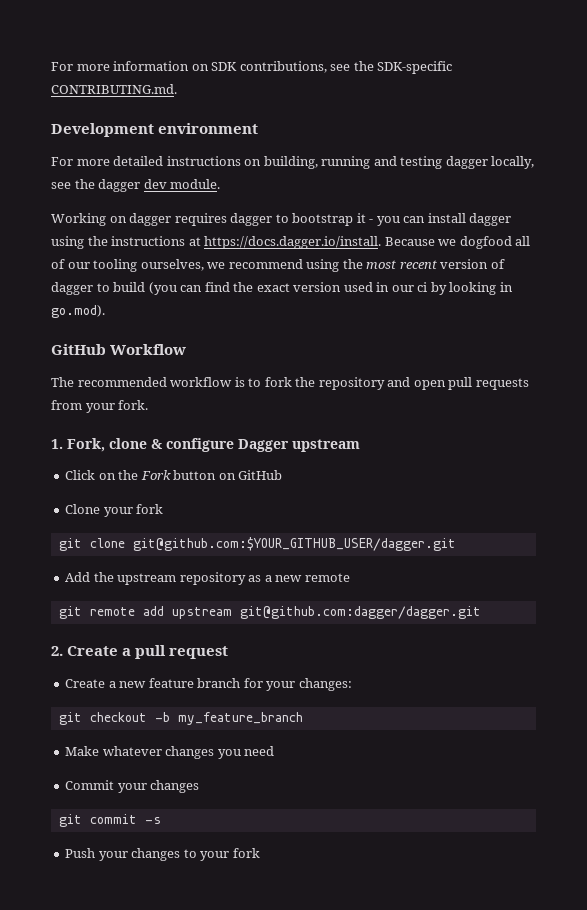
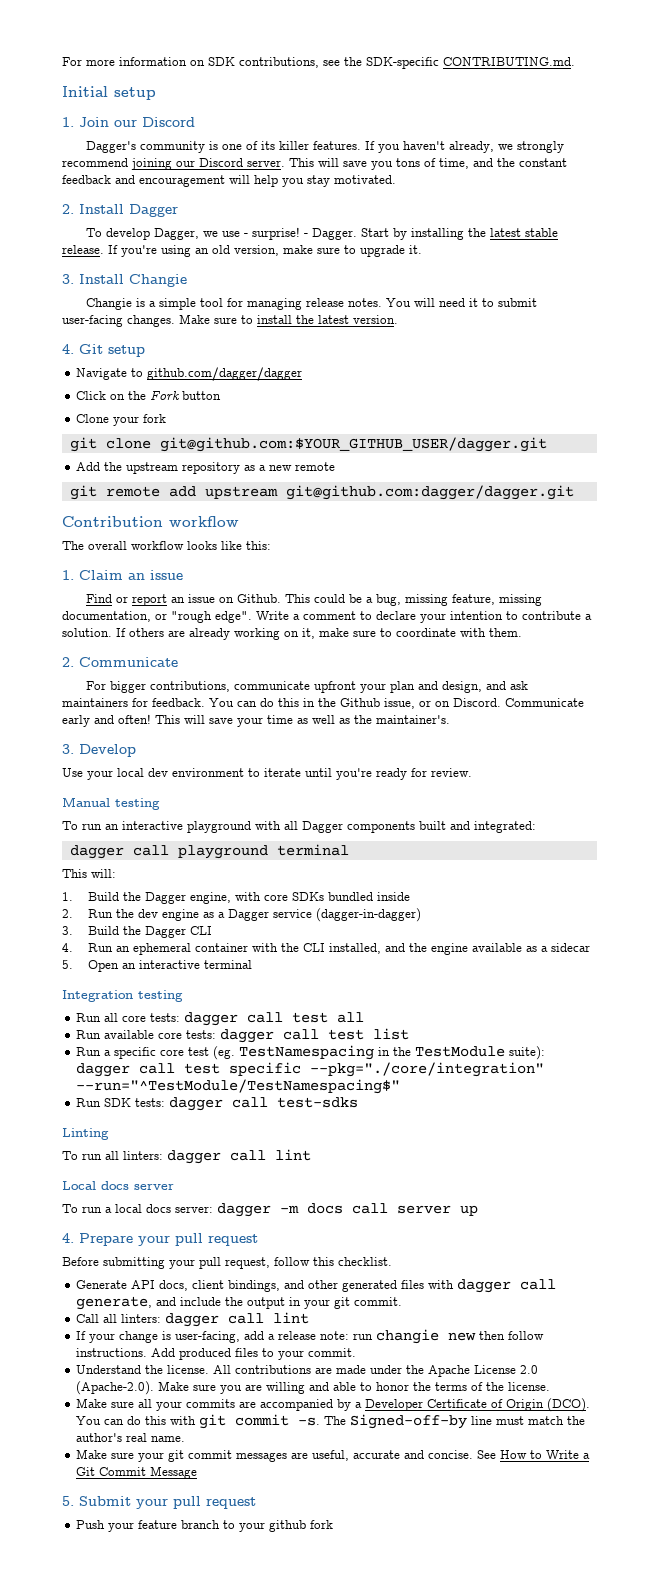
[51,123,259,137] [51,156,535,169] [51,179,221,192] [51,213,512,226] [51,236,531,249] [51,259,505,272] [51,282,513,295] [51,305,105,318] [51,344,187,355] [51,377,529,390] [51,400,149,413] [51,438,360,452] Development environment // For more detailed instructions on building, running and testing dagger locally, see the dagger dev module. // Working on dagger requires dagger to bootstrap it - you can install dagger using the instructions at https://docs.dagger.io/install. Because we dogfood all of our tooling ourselves, we recommend using the most recent version of dagger to build (you can find the exact version used in our ci by looking in go.mod). // GitHub Workflow // The recommended workflow is to fork the repository and open pull requests from your fork. // 1. Fork, clone & configure Dagger upstream -> [62,86,156,100] [62,117,195,127] [86,141,565,153] [62,158,567,170] [62,175,396,187] [62,204,178,217] [86,227,559,240] [62,245,422,257] [62,274,187,287] [86,298,538,310] [62,314,398,327] [62,344,145,357] [76,367,303,381] Initial setup // 1. Join our Discord // Dagger's community is one of its killer features. If you haven't already, we strongly recommend joining our Discord server. This will save you tons of time, and the constant feedback and encouragement will help you stay motivated. // 2. Install Dagger // To develop Dagger, we use - surprise! - Dagger. Start by installing the latest stable release. If you're using an old version, make sure to upgrade it. // 3. Install Changie // Changie is a simple tool for managing release notes. You will need it to submit user-facing changes. Make sure to install the latest version. // 4. Git setup // Navigate to github.com/dagger/dagger
[218,470,283,480] on GitHub -> (222, 395) none
[51,645,229,659] [65,678,352,691] [58,712,303,725] [65,746,275,759] [65,780,200,793] [58,814,161,827] 2. Create a pull request // Create a new feature branch for your changes: // git checkout -b my_feature_branch // Make whatever changes you need // Commit your changes // git commit -s -> [62,516,239,527] [62,541,271,550] [62,570,183,580] [86,594,543,606] [62,611,592,623] [62,628,522,640] [62,657,178,667] [86,681,529,693] [62,698,584,709] [62,714,450,727] [62,744,136,757] [62,768,472,780] [62,797,160,810] [62,821,536,833] [69,844,349,859] [62,869,116,878] [62,892,410,904] [62,908,421,922] [62,926,212,938] [62,943,590,955] [62,960,252,972] [62,990,183,1002] [76,1012,365,1026] [76,1028,410,1043] [76,1045,546,1060] [76,1062,545,1077] [76,1079,401,1094] [76,1097,359,1111] [62,1128,109,1140] [62,1149,311,1164] [62,1181,174,1190] [62,1203,478,1217] [62,1233,258,1246] [62,1257,392,1269] [76,1279,557,1293] [76,1296,403,1310] [76,1312,310,1327] [76,1329,545,1344] [76,1348,357,1360] [76,1365,539,1377] [76,1381,551,1395] [76,1398,591,1412] [76,1414,586,1429] [76,1433,186,1442] [76,1449,591,1462] [76,1466,198,1479] [62,1496,256,1509] Contribution workflow // The overall workflow looks like this: // 1. Claim an issue // Find or report an issue on Github. This could be a bug, missing feature, missing documentation, or "rough edge". Write a comment to declare your intention to contribute a solution. If others are already working on it, make sure to coordinate with them. // 2. Communicate // For bigger contributions, communicate upfront your plan and design, and ask maintainers for feedback. You can do this in the Github issue, or on Discord. Communicate early and often! This will save your time as well as the maintainer's. // 3. Develop // Use your local dev environment to iterate until you're ready for review. // Manual testing // To run an interactive playground with all Dagger components built and integrated: // dagger call playground terminal // This will: // 1. Build the Dagger engine, with core SDKs bundled inside // 2. Run the dev engine as a Dagger service (dagger-in-dagger) // 3. Build the Dagger CLI // 4. Run an ephemeral container with the CLI installed, and the engine available as a sidecar // 5. Open an interactive terminal // Integration testing // Run all core tests: dagger call test all // Run available core tests: dagger call test list // Run a specific core test (eg. TestNamespacing in the TestModule suite): dagger call test specific --pkg="./core/integration" --run="^TestModule/TestNamespacing$" // Run SDK tests: dagger call test-sdks // Linting // To run all linters: dagger call lint // Local docs server // To run a local docs server: dagger -m docs call server up // 4. Prepare your pull request // Before submitting your pull request, follow this checklist. // Generate API docs, client bindings, and other generated files with dagger call generate, and include the output in your git commit. // Call all linters: dagger call lint // If your change is user-facing, add a release note: run changie new then follow instructions. Add produced files to your commit. // Understand the license. All contributions are made under the Apache License 2.0 (Apache-2.0). Make sure you are willing and able to honor the terms of the license. // Make sure all your commits are accompanied by a Developer Certificate of Origin (DCO). You can do this with git commit -s. The Signed-off-by line must match the author's real name. // Make sure your git commit messages are useful, accurate and concise. See How to Write a Git Commit Message // 5. Submit your pull request
[131,848,230,861] changes to your -> [138,1520,307,1532] feature branch to your github

